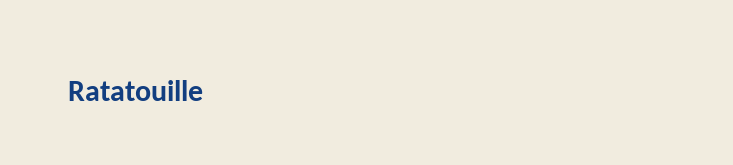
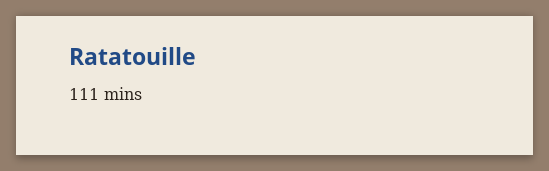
(203, 90) none -> [69,87,142,100] // 111 mins

